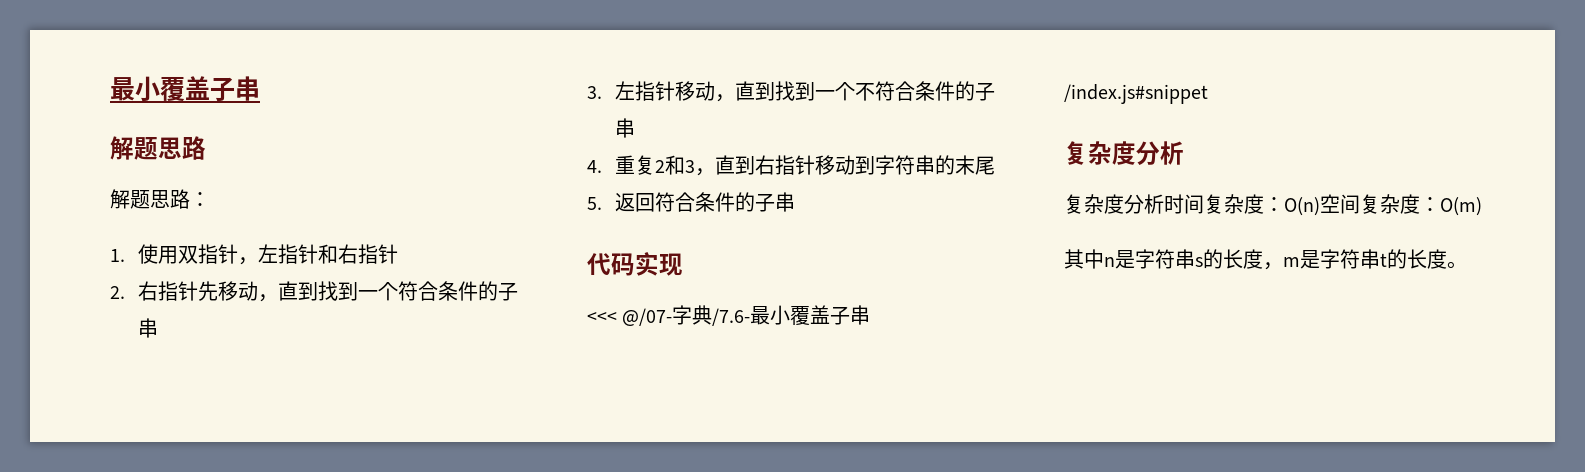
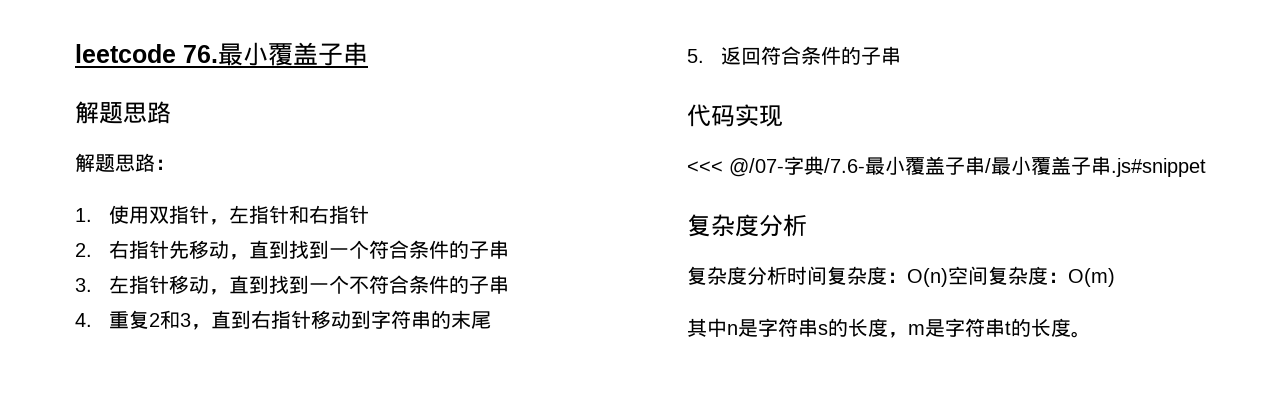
(110, 89) none -> [75,44,218,63] leetcode 76.
[1064,84,1208,104] /index.js#snippet -> [985,156,1206,177] /最小覆盖子串.js#snippet

